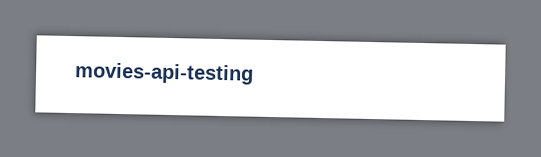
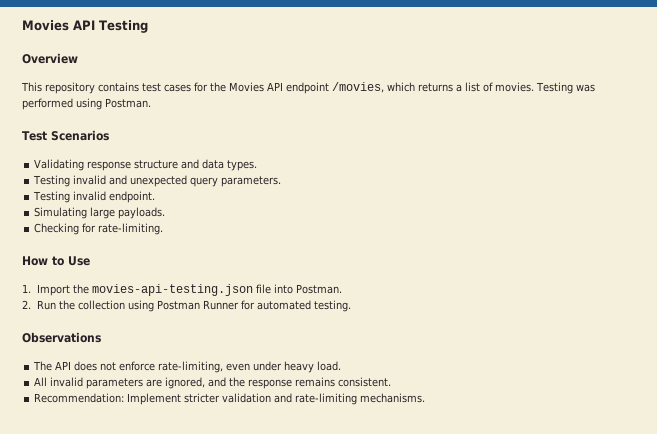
[74,62,254,85] movies-api-testing -> [22,20,148,33] [22,53,78,64] [21,82,595,94] [22,98,151,110] [22,130,109,141] [34,159,258,171] [33,175,282,187] [33,191,156,203] [34,207,166,219] [34,223,164,235] [22,256,90,266] [22,284,343,296] [22,300,352,312] [22,332,101,343] [33,361,342,373] [34,377,392,389] [34,393,426,405] Movies API Testing // Overview // This repository contains test cases for the Movies API endpoint /movies, which returns a list of movies. Testing was performed using Postman. // Test Scenarios // Validating response structure and data types. // Testing invalid and unexpected query parameters. // Testing invalid endpoint. // Simulating large payloads. // Checking for rate-limiting. // How to Use // 1. Import the movies-api-testing.json file into Postman. // 2. Run the collection using Postman Runner for automated testing. // Observations // The API does not enforce rate-limiting, even under heavy load. // All invalid parameters are ignored, and the response remains consistent. // Recommendation: Implement stricter validation and rate-limiting mechanisms.

